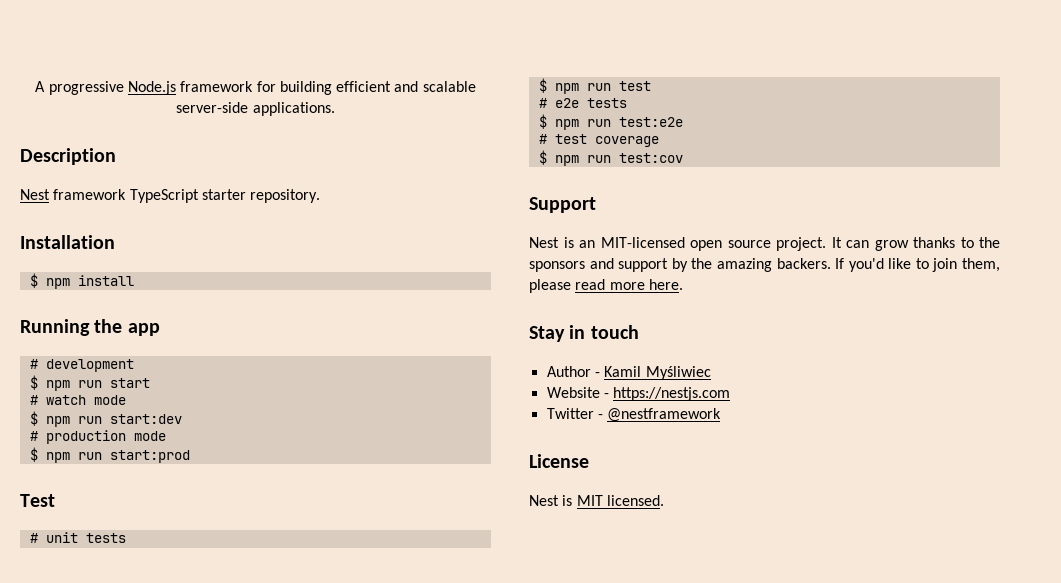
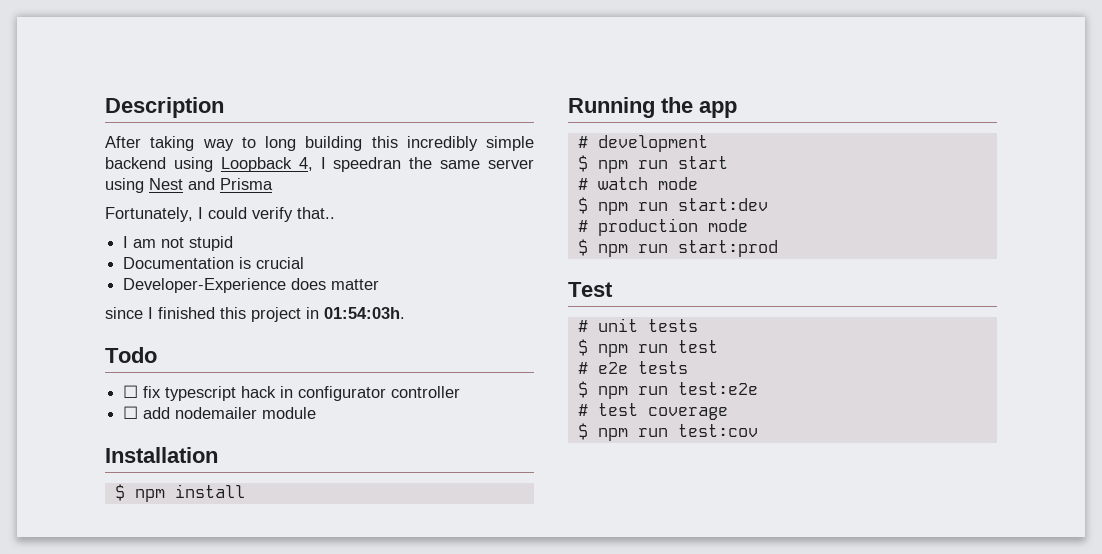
[35,81,476,95] [176,102,335,116] [20,148,116,165] [20,189,321,203] A progressive Node.js framework for building efficient and scalable server-side applications. // Description // Nest framework TypeScript starter repository. -> [105,97,224,118] [105,136,534,151] [105,157,534,172] [105,178,273,193] [105,207,335,222] [123,236,234,251] [123,257,305,269] [123,278,380,293] [105,307,405,322] [105,347,157,363] [123,385,461,401] [123,406,317,419] Description // After taking way to long building this incredibly simple backend using Loopback 4, I speedran the same server using Nest and Prisma // Fortunately, I could verify that.. // I am not stupid // Documentation is crucial // Developer-Experience does matter // since I finished this project in 01:54:03h. // Todo // ☐ fix typescript hack in configurator controller // ☐ add nodemailer module
[529,197,596,213] [529,237,1000,251] [529,258,1000,272] [529,279,683,293] [529,325,639,342] [546,366,711,380] [546,387,731,401] [546,408,722,422] [529,454,589,468] [529,495,664,506] // Support // Nest is an MIT-licensed open source project. It can grow thanks to the sponsors and support by the amazing backers. If you'd like to join them, please read more here. // Stay in touch // Author - Kamil Myśliwiec // Website - https://nestjs.com // Twitter - @nestframework // License // Nest is MIT licensed. -> (758, 430) none

